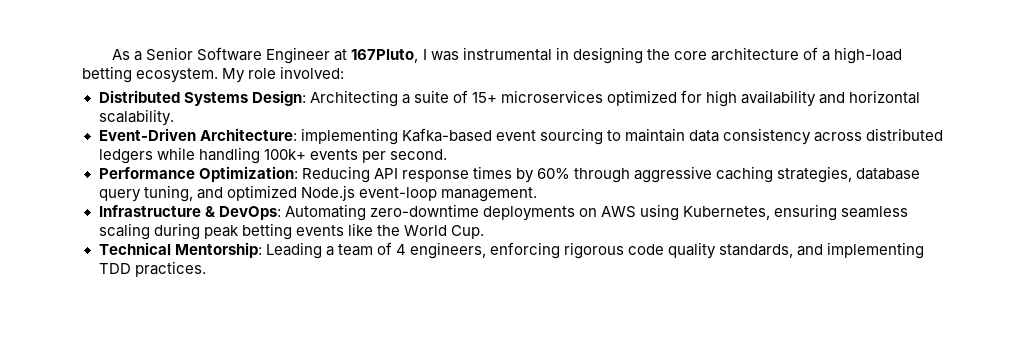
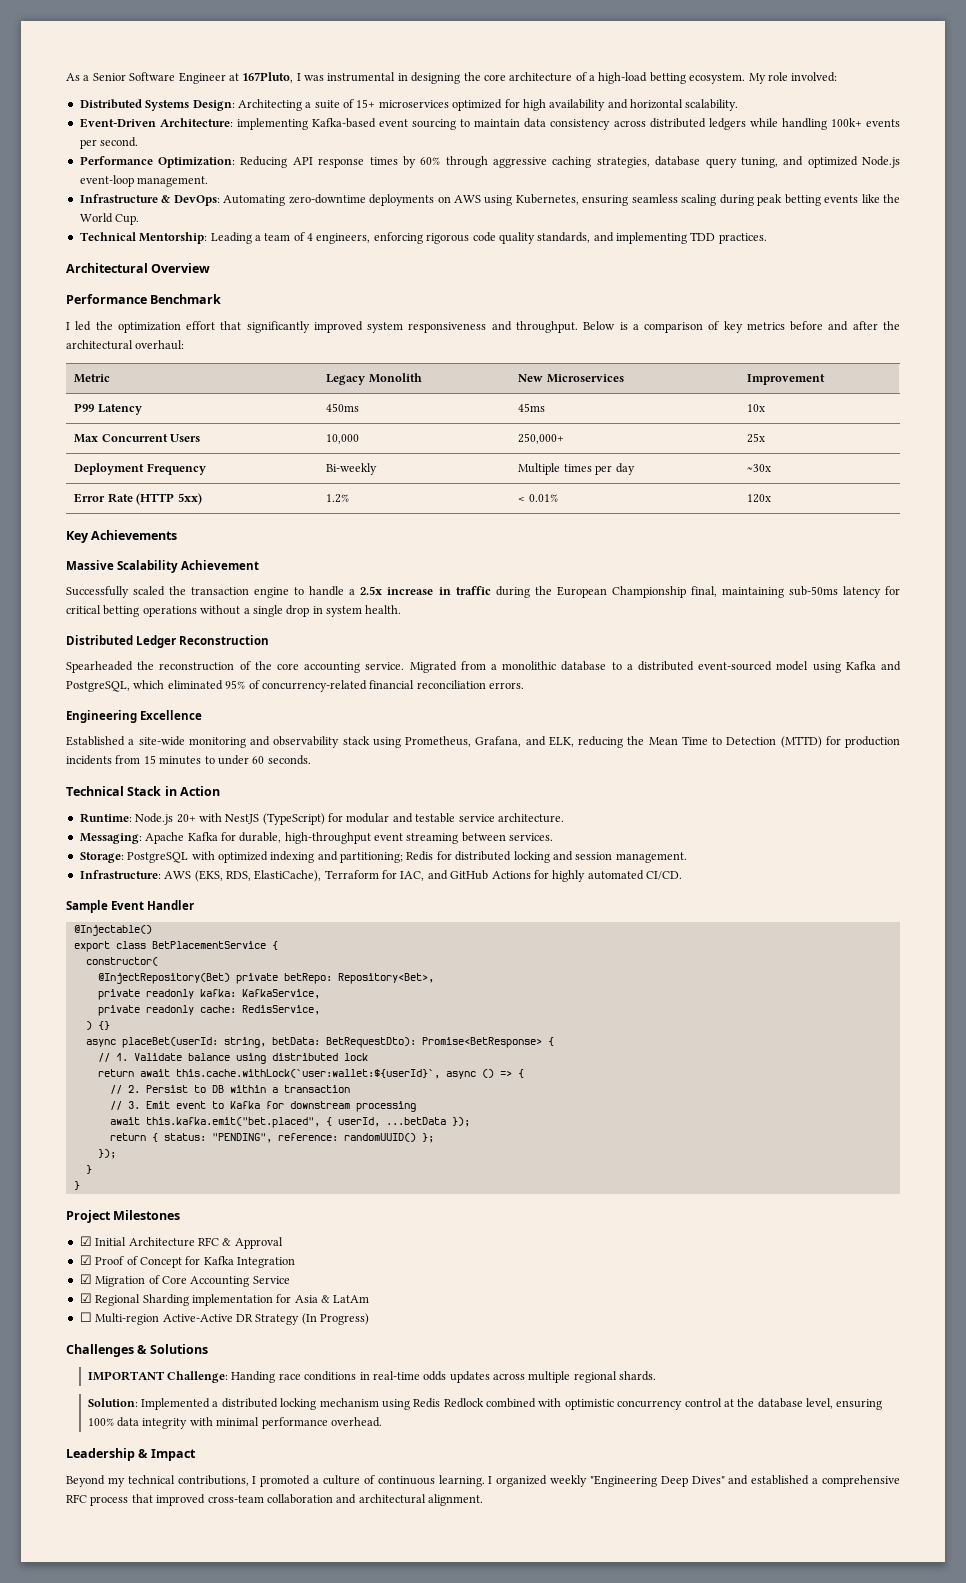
(206, 269) none -> [66,263,211,273] [66,294,222,304] [66,321,900,333] [66,340,185,350] [74,374,111,383] [326,373,422,385] [518,374,624,383] [747,374,826,385] [74,403,142,415] [326,403,360,412] [518,403,546,412] [747,404,766,412] [74,434,201,443] [326,434,360,444] [518,433,565,444] [747,433,766,443] [74,463,206,475] [326,463,378,475] [518,463,635,475] [747,464,772,472] [74,493,202,505] [326,494,350,503] [518,494,558,502] [747,494,772,503] [66,530,178,543] [66,560,260,573] [66,586,900,598] [66,605,402,617] [66,635,270,648] [66,661,902,673] [66,680,524,692] [66,710,203,723] [66,736,900,748] [66,755,311,765] [66,786,221,796] [79,813,564,825] [79,832,554,844] [79,851,687,863] [79,870,682,882] [66,900,195,913] [73,925,152,936] [73,941,278,952] [85,957,158,966] [97,973,434,984] [97,989,320,1000] [97,1005,320,1016] [85,1021,110,1030] [85,1037,554,1048] [97,1053,368,1064] [97,1069,524,1079] [109,1085,350,1094] [109,1101,416,1112] [109,1117,470,1128] [109,1133,434,1143] [97,1149,116,1159] [85,1165,92,1174] [73,1181,80,1190] [66,1210,181,1223] [79,1236,283,1249] [79,1255,295,1268] [79,1274,290,1287] [79,1293,370,1306] [79,1312,369,1325] [66,1344,208,1357] [87,1371,657,1383] [87,1398,883,1410] [87,1417,382,1429] [66,1448,196,1461] [66,1475,901,1487] [66,1494,483,1506] // Architectural Overview // Performance Benchmark // I led the optimization effort that significantly improved system responsiveness and throughput. Below is a comparison of key metrics before and after the architectural overhaul: // Metric | Legacy Monolith | New Microservices | Improvement // P99 Latency | 450ms | 45ms | 10x // Max Concurrent Users | 10,000 | 250,000+ | 25x // Deployment Frequency | Bi-weekly | Multiple times per day | ~30x // Error Rate (HTTP 5xx) | 1.2% | < 0.01% | 120x // Key Achievements // Massive Scalability Achievement // Successfully scaled the transaction engine to handle a 2.5x increase in traffic during the European Championship final, maintaining sub-50ms latency for critical betting operations without a single drop in system health. // Distributed Ledger Reconstruction // Spearheaded the reconstruction of the core accounting service. Migrated from a monolithic database to a distributed event-sourced model using Kafka and PostgreSQL, which eliminated 95% of concurrency-related financial reconciliation errors. // Engineering Excellence // Established a site-wide monitoring and observability stack using Prometheus, Grafana, and ELK, reducing the Mean Time to Detection (MTTD) for production incidents from 15 minutes to under 60 seconds. // Technical Stack in Action // Runtime: Node.js 20+ with NestJS (TypeScript) for modular and testable service architecture. // Messaging: Apache Kafka for durable, high-throughput event streaming between services. // Storage: PostgreSQL with optimized indexing and partitioning; Redis for distributed locking and session management. // Infrastructure: AWS (EKS, RDS, ElastiCache), Terraform for IAC, and GitHub Actions for highly automated CI/CD. // Sample Event Handler // @Injectable() // export class BetPlacementService { // constructor( // @InjectRepository(Bet) private betRepo: Repository<Bet>, // private readonly kafka: KafkaService, // private readonly cache: RedisService, // ) {} // async placeBet(userId: string, betData: BetRequestDto): Promise<BetResponse> { // // 1. Validate balance using distributed lock // return await this.cache.withLock(`user:wallet:${userId}`, async () => { // // 2. Persist to DB within a transaction // // 3. Emit event to Kafka for downstream processing // await this.kafka.emit("bet.placed", { userId, ...betData }); // return { status: "PENDING", reference: randomUUID() }; // }); // } // } // Project Milestones // ☑ Initial Architecture RFC & Approval // ☑ Proof of Concept for Kafka Integration // ☑ Migration of Core Accounting Service // ☑ Regional Sharding implementation for Asia & LatAm // ☐ Multi-region Active-Active DR Strategy (In Progress) // Challenges & Solutions // IMPORTANT Challenge: Handing race conditions in real-time odds updates across multiple regional shards. // Solution: Implemented a distributed locking mechanism using Redis Redlock combined with optimistic concurrency control at the database level, ensuring 100% data integrity with minimal performance overhead. // Leadership & Impact // Beyond my technical contributions, I promoted a culture of continuous learning. I organized weekly "Engineering Deep Dives" and established a comprehensive RFC process that improved cross-team collaboration and architectural alignment.

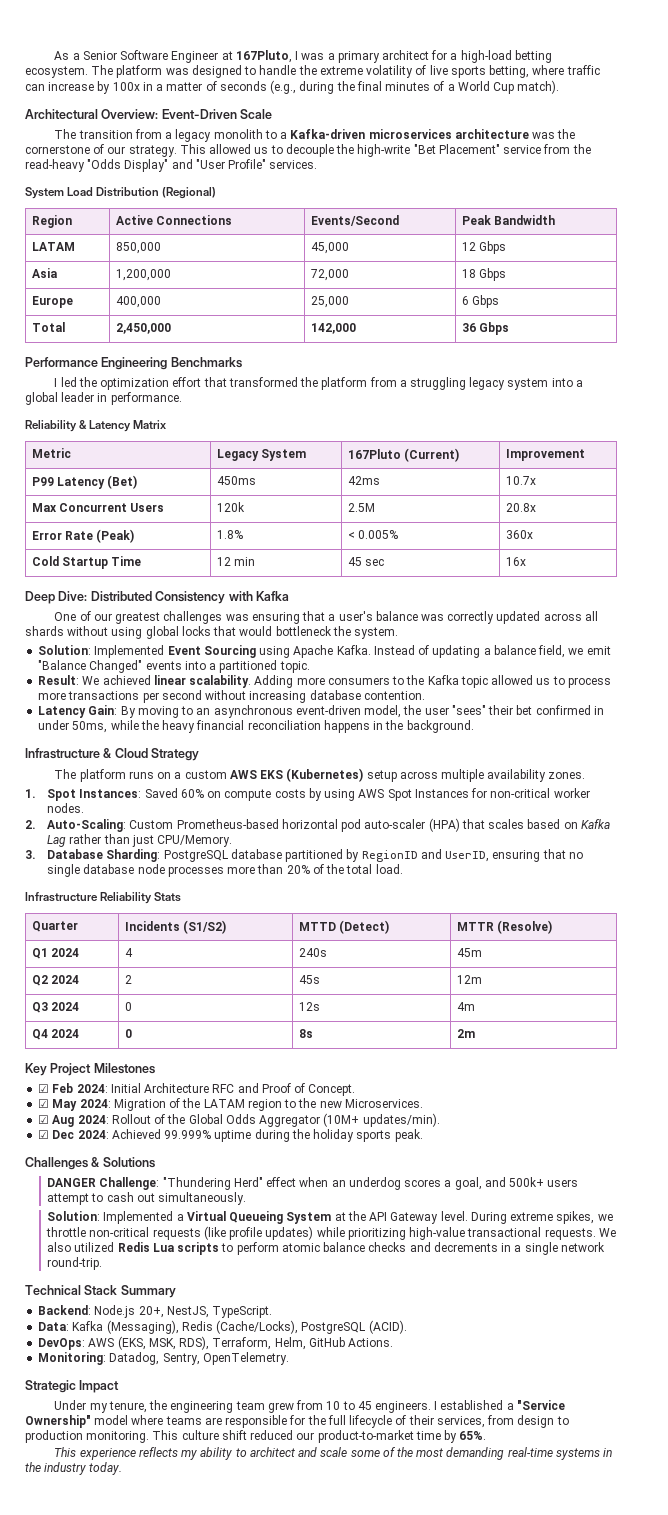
[327,72,838,84] [79,99,739,111] [79,118,900,130] [79,137,139,149] [79,156,901,168] [79,175,209,187] [79,194,901,206] [79,213,140,225] [79,232,767,244] [66,263,211,273] [66,294,222,304] instrumental in designing the core architecture of a high-load betting ecosystem. My role involved: // Distributed Systems Design: Architecting a suite of 15+ microservices optimized for high availability and horizontal scalability. // Event-Driven Architecture: implementing Kafka-based event sourcing to maintain data consistency across distributed ledgers while handling 100k+ events per second. // Performance Optimization: Reducing API response times by 60% through aggressive caching strategies, database query tuning, and optimized Node.js event-loop management. // Infrastructure & DevOps: Automating zero-downtime deployments on AWS using Kubernetes, ensuring seamless scaling during peak betting events like the World Cup. // Technical Mentorship: Leading a team of 4 engineers, enforcing rigorous code quality standards, and implementing TDD practices. // Architectural Overview // Performance Benchmark -> [327,50,552,63] [25,65,600,78] [25,80,560,94] [25,109,273,119] [54,129,576,142] [25,144,591,157] [25,159,318,172] [25,187,217,199] [31,215,72,228] [115,215,232,225] [310,215,399,226] [461,215,555,225] [31,242,75,251] [115,242,161,254] [310,242,349,254] [461,241,506,254] [31,268,57,278] [115,269,171,281] [310,269,349,281] [461,268,506,281] [31,296,73,308] [115,296,161,308] [310,296,349,308] [461,295,499,308] [31,322,65,332] [115,323,171,334] [310,323,356,334] [461,322,509,335] [25,357,242,370] a primary architect for a high-load betting ecosystem. The platform was designed to handle the extreme volatility of live sports betting, where traffic can increase by 100x in a matter of seconds (e.g., during the final minutes of a World Cup match). // Architectural Overview: Event-Driven Scale // The transition from a legacy monolith to a Kafka-driven microservices architecture was the cornerstone of our strategy. This allowed us to decouple the high-write "Bet Placement" service from the read-heavy "Odds Display" and "User Profile" services. // System Load Distribution (Regional) // Region | Active Connections | Events/Second | Peak Bandwidth // LATAM | 850,000 | 45,000 | 12 Gbps // Asia | 1,200,000 | 72,000 | 18 Gbps // Europe | 400,000 | 25,000 | 6 Gbps // Total | 2,450,000 | 142,000 | 36 Gbps // Performance Engineering Benchmarks
[246,321,900,333] [66,340,185,350] significantly improved system responsiveness and throughput. Below is a comparison of key metrics before and after the architectural overhaul: -> [228,377,583,390] [25,392,182,405] [25,420,167,432] transformed the platform from a struggling legacy system into a global leader in performance. // Reliability & Latency Matrix
[368,373,422,383] [518,374,624,383] Monolith | New Microservices -> [260,449,306,461] [347,448,459,462] System | 167Pluto (Current)
(142, 409) none -> [107,475,138,489] (Bet)
[518,403,546,412] [747,404,766,412] 45ms | 10x -> [347,476,380,485] [505,476,536,485] 42ms | 10.7x
[326,434,360,444] [518,433,565,444] [747,433,766,443] [74,463,206,475] [326,463,378,475] [518,463,635,475] [747,464,772,472] [74,493,202,505] [326,494,350,503] [518,494,558,502] [747,494,772,503] [66,530,178,543] [66,560,260,573] [66,586,900,598] [66,605,402,617] [66,635,270,648] [66,661,902,673] [66,680,524,692] [66,710,203,723] [66,736,900,748] [66,755,311,765] [66,786,221,796] [79,813,564,825] [79,832,554,844] [79,851,687,863] [79,870,682,882] [66,900,195,913] [73,925,152,936] [73,941,278,952] [85,957,158,966] [97,973,434,984] [97,989,320,1000] [97,1005,320,1016] [85,1021,110,1030] [85,1037,554,1048] [97,1053,368,1064] [97,1069,524,1079] [109,1085,350,1094] [109,1101,416,1112] [109,1117,470,1128] [109,1133,434,1143] [97,1149,116,1159] [85,1165,92,1174] [73,1181,80,1190] 10,000 | 250,000+ | 25x // Deployment Frequency | Bi-weekly | Multiple times per day | ~30x // Error Rate (HTTP 5xx) | 1.2% | < 0.01% | 120x // Key Achievements // Massive Scalability Achievement // Successfully scaled the transaction engine to handle a 2.5x increase in traffic during the European Championship final, maintaining sub-50ms latency for critical betting operations without a single drop in system health. // Distributed Ledger Reconstruction // Spearheaded the reconstruction of the core accounting service. Migrated from a monolithic database to a distributed event-sourced model using Kafka and PostgreSQL, which eliminated 95% of concurrency-related financial reconciliation errors. // Engineering Excellence // Established a site-wide monitoring and observability stack using Prometheus, Grafana, and ELK, reducing the Mean Time to Detection (MTTD) for production incidents from 15 minutes to under 60 seconds. // Technical Stack in Action // Runtime: Node.js 20+ with NestJS (TypeScript) for modular and testable service architecture. // Messaging: Apache Kafka for durable, high-throughput event streaming between services. // Storage: PostgreSQL with optimized indexing and partitioning; Redis for distributed locking and session management. // Infrastructure: AWS (EKS, RDS, ElastiCache), Terraform for IAC, and GitHub Actions for highly automated CI/CD. // Sample Event Handler // @Injectable() // export class BetPlacementService { // constructor( // @InjectRepository(Bet) private betRepo: Repository<Bet>, // private readonly kafka: KafkaService, // private readonly cache: RedisService, // ) {} // async placeBet(userId: string, betData: BetRequestDto): Promise<BetResponse> { // // 1. Validate balance using distributed lock // return await this.cache.withLock(`user:wallet:${userId}`, async () => { // // 2. Persist to DB within a transaction // // 3. Emit event to Kafka for downstream processing // await this.kafka.emit("bet.placed", { userId, ...betData }); // return { status: "PENDING", reference: randomUUID() }; // }); // } // } // -> [216,502,245,512] [347,503,375,512] [505,503,536,512] [31,529,135,543] [216,530,243,539] [347,530,398,539] [505,530,533,539] [31,556,142,569] [216,557,255,566] [347,557,384,566] [505,557,526,566] [25,591,289,604] [54,611,598,624] [25,626,399,639] [38,645,611,658] [38,660,310,673] [38,675,611,688] [38,690,425,703] [38,705,604,718] [38,720,474,733] [25,748,200,761] [54,768,586,782] [25,788,590,801] [47,803,85,813] [25,818,610,832] [47,834,233,847] [25,849,583,862] [47,864,403,877] [25,892,182,904] [31,921,78,932] [124,920,226,934] [298,920,389,934] [456,920,552,934] [31,948,79,959] [124,948,133,957] [298,948,327,957] [456,948,482,957] [31,975,79,986] [124,975,132,984] [298,975,320,984] [456,975,482,984] [31,1002,79,1013] [124,1002,132,1011] [298,1002,320,1011] [456,1002,475,1011] [31,1029,79,1040] [124,1029,132,1038] [298,1029,313,1038] [456,1029,475,1038] [25,1063,47,1076] 120k | 2.5M | 20.8x // Error Rate (Peak) | 1.8% | < 0.005% | 360x // Cold Startup Time | 12 min | 45 sec | 16x // Deep Dive: Distributed Consistency with Kafka // One of our greatest challenges was ensuring that a user's balance was correctly updated across all shards without using global locks that would bottleneck the system. // Solution: Implemented Event Sourcing using Apache Kafka. Instead of updating a balance field, we emit "Balance Changed" events into a partitioned topic. // Result: We achieved linear scalability. Adding more consumers to the Kafka topic allowed us to process more transactions per second without increasing database contention. // Latency Gain: By moving to an asynchronous event-driven model, the user "sees" their bet confirmed in under 50ms, while the heavy financial reconciliation happens in the background. // Infrastructure & Cloud Strategy // The platform runs on a custom AWS EKS (Kubernetes) setup across multiple availability zones. // 1. Spot Instances: Saved 60% on compute costs by using AWS Spot Instances for non-critical worker nodes. // 2. Auto-Scaling: Custom Prometheus-based horizontal pod auto-scaler (HPA) that scales based on Kafka Lag rather than just CPU/Memory. // 3. Database Sharding: PostgreSQL database partitioned by RegionID and UserID, ensuring that no single database node processes more than 20% of the total load. // Infrastructure Reliability Stats // Quarter | Incidents (S1/S2) | MTTD (Detect) | MTTR (Resolve) // Q1 2024 | 4 | 240s | 45m // Q2 2024 | 2 | 45s | 12m // Q3 2024 | 0 | 12s | 4m // Q4 2024 | 0 | 8s | 2m // Key
(92, 1241) none -> [52,1083,108,1093] Feb 2024:
[222,1237,283,1249] [79,1255,295,1268] [79,1274,290,1287] [79,1293,370,1306] [79,1312,369,1325] [66,1344,208,1357] [87,1371,657,1383] [87,1398,883,1410] [87,1417,382,1429] [66,1448,196,1461] [66,1475,901,1487] [66,1494,483,1506] & Approval // ☑ Proof of Concept for Kafka Integration // ☑ Migration of Core Accounting Service // ☑ Regional Sharding implementation for Asia & LatAm // ☐ Multi-region Active-Active DR Strategy (In Progress) // Challenges & Solutions // IMPORTANT Challenge: Handing race conditions in real-time odds updates across multiple regional shards. // Solution: Implemented a distributed locking mechanism using Redis Redlock combined with optimistic concurrency control at the database level, ensuring 100% data integrity with minimal performance overhead. // Leadership & Impact // Beyond my technical contributions, I promoted a culture of continuous learning. I organized weekly "Engineering Deep Dives" and established a comprehensive RFC process that improved cross-team collaboration and architectural alignment. -> [237,1083,356,1096] [38,1098,423,1111] [38,1113,440,1127] [38,1129,423,1142] [25,1157,155,1170] [47,1177,579,1190] [47,1192,247,1205] [47,1211,613,1224] [46,1226,616,1240] [47,1242,605,1255] [47,1257,103,1270] [25,1285,176,1298] [38,1305,273,1318] [38,1320,407,1334] [38,1336,394,1350] [38,1352,289,1365] [25,1380,120,1393] [54,1400,565,1413] [25,1415,569,1428] [25,1430,487,1443] [54,1447,613,1460] [25,1462,123,1475] and Proof of Concept. // ☑ May 2024: Migration of the LATAM region to the new Microservices. // ☑ Aug 2024: Rollout of the Global Odds Aggregator (10M+ updates/min). // ☑ Dec 2024: Achieved 99.999% uptime during the holiday sports peak. // Challenges & Solutions // DANGER Challenge: "Thundering Herd" effect when an underdog scores a goal, and 500k+ users attempt to cash out simultaneously. // Solution: Implemented a Virtual Queueing System at the API Gateway level. During extreme spikes, we throttle non-critical requests (like profile updates) while prioritizing high-value transactional requests. We also utilized Redis Lua scripts to perform atomic balance checks and decrements in a single network round-trip. // Technical Stack Summary // Backend: Node.js 20+, NestJS, TypeScript. // Data: Kafka (Messaging), Redis (Cache/Locks), PostgreSQL (ACID). // DevOps: AWS (EKS, MSK, RDS), Terraform, Helm, GitHub Actions. // Monitoring: Datadog, Sentry, OpenTelemetry. // Strategic Impact // Under my tenure, the engineering team grew from 10 to 45 engineers. I established a "Service Ownership" model where teams are responsible for the full lifecycle of their services, from design to production monitoring. This culture shift reduced our product-to-market time by 65%. // This experience reflects my ability to architect and scale some of the most demanding real-time systems in the industry today.

